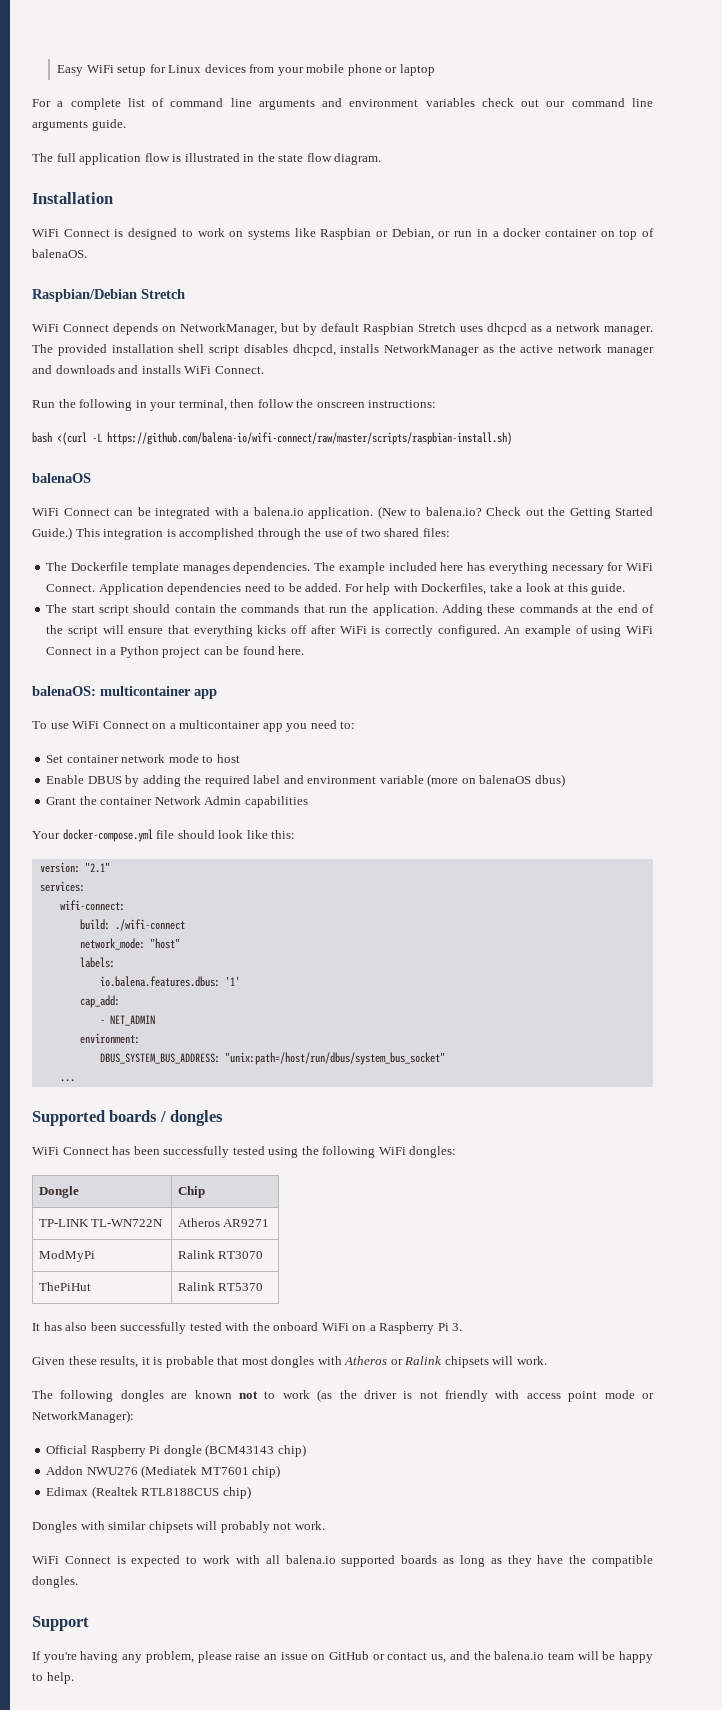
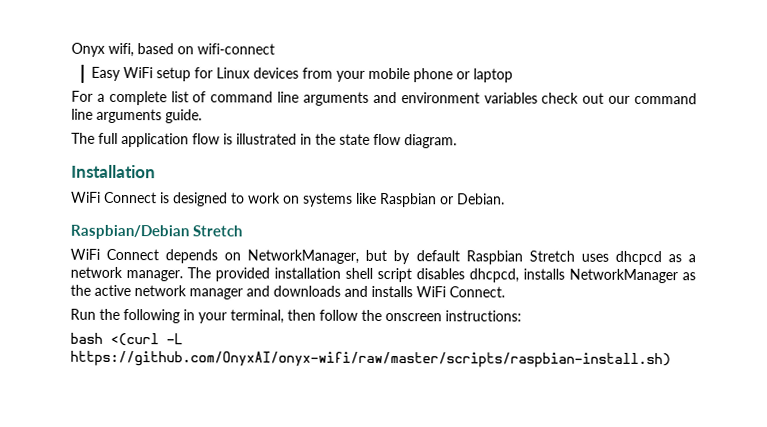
(57, 70) none -> [71,42,275,58] Onyx wifi, based on wifi-connect //
[391,228,654,240] [32,249,87,258] Debian, or run in a docker container on top of balenaOS. -> [457,193,505,205] Debian.
[107,432,512,445] [32,473,91,483] [32,506,653,519] [32,527,450,540] [46,562,654,574] [46,583,626,595] [46,604,654,616] [46,625,654,637] [46,646,305,658] [32,686,217,699] [32,720,356,732] [46,754,240,763] [46,774,565,787] [46,796,308,808] [32,829,296,842] [39,862,110,873] [39,881,85,892] [59,900,125,911] [79,919,185,931] [79,938,180,950] [79,957,115,968] [99,976,240,987] [79,995,120,1008] [99,1015,155,1026] [79,1033,140,1044] [99,1052,445,1065] [59,1079,75,1082] [32,1110,224,1126] [32,1146,457,1158] [38,1186,79,1198] [177,1186,205,1198] [38,1219,164,1227] [177,1218,270,1227] [38,1250,95,1262] [177,1250,264,1259] [38,1282,91,1291] [177,1282,264,1291] [32,1322,463,1334] [32,1356,547,1368] [32,1389,655,1402] [32,1410,134,1423] [46,1444,306,1457] [46,1465,281,1478] [46,1486,251,1499] [32,1521,325,1533] [32,1555,653,1567] [32,1576,78,1588] [32,1616,89,1631] [32,1651,653,1663] [32,1672,74,1684] https://github.com/balena-io/wifi-connect/raw/master/scripts/raspbian-install.sh) // balenaOS // WiFi Connect can be integrated with a balena.io application. (New to balena.io? Check out the Getting Started Guide.) This integration is accomplished through the use of two shared files: // The Dockerfile template manages dependencies. The example included here has everything necessary for WiFi Connect. Application dependencies need to be added. For help with Dockerfiles, take a look at this guide. // The start script should contain the commands that run the application. Adding these commands at the end of the script will ensure that everything kicks off after WiFi is correctly configured. An example of using WiFi Connect in a Python project can be found here. // balenaOS: multicontainer app // To use WiFi Connect on a multicontainer app you need to: // Set container network mode to host // Enable DBUS by adding the required label and environment variable (more on balenaOS dbus) // Grant the container Network Admin capabilities // Your docker-compose.yml file should look like this: // version: "2.1" // services: // wifi-connect: // build: ./wifi-connect // network_mode: "host" // labels: // io.balena.features.dbus: '1' // cap_add: // - NET_ADMIN // environment: // DBUS_SYSTEM_BUS_ADDRESS: "unix:path=/host/run/dbus/system_bus_socket" // ... // Supported boards / dongles // WiFi Connect has been successfully tested using the following WiFi dongles: // Dongle | Chip // TP-LINK TL-WN722N | Atheros AR9271 // ModMyPi | Ralink RT3070 // ThePiHut | Ralink RT5370 // It has also been successfully tested with the onboard WiFi on a Raspberry Pi 3. // Given these results, it is probable that most dongles with Atheros or Ralink chipsets will work. // The following dongles are known not to work (as the driver is not friendly with access point mode or NetworkManager): // Official Raspberry Pi dongle (BCM43143 chip) // Addon NWU276 (Mediatek MT7601 chip) // Edimax (Realtek RTL8188CUS chip) // Dongles with similar chipsets will probably not work. // WiFi Connect is expected to work with all balena.io supported boards as long as they have the compatible dongles. // Support // If you're having any problem, please raise an issue on GitHub or contact us, and the balena.io team will be happy to help. -> [70,350,671,369] https://github.com/OnyxAI/onyx-wifi/raw/master/scripts/raspbian-install.sh)

